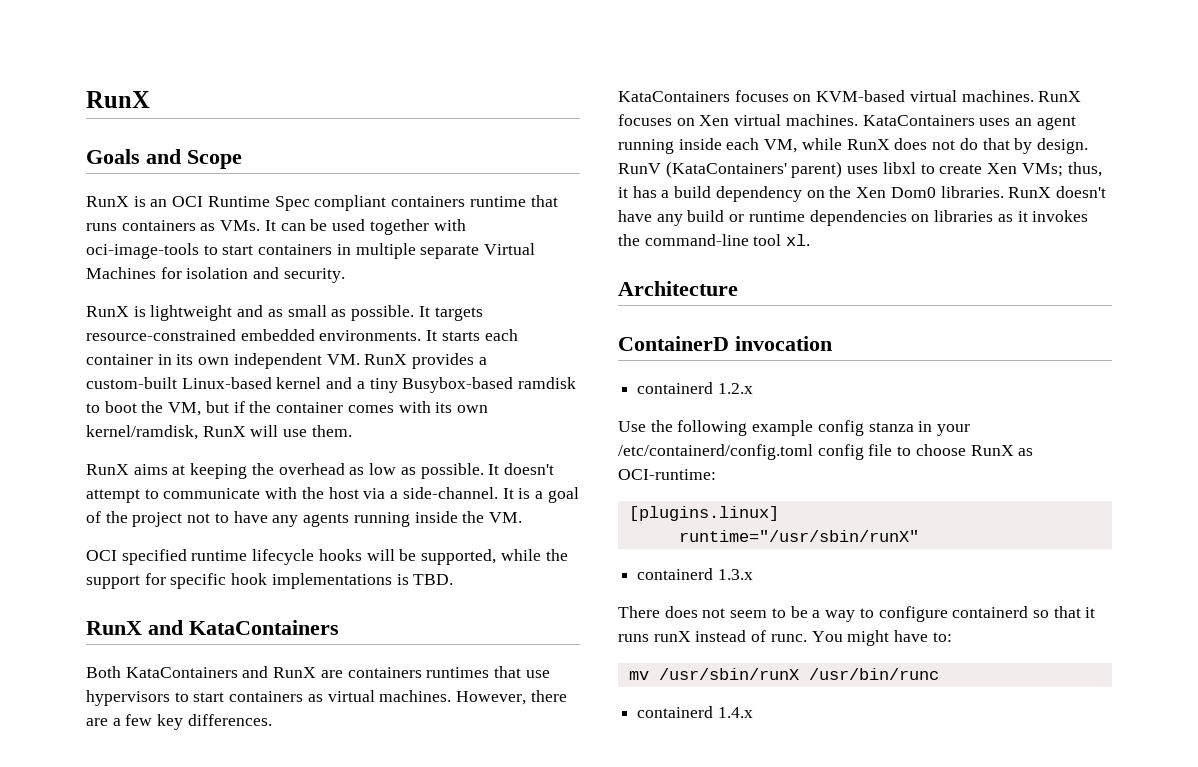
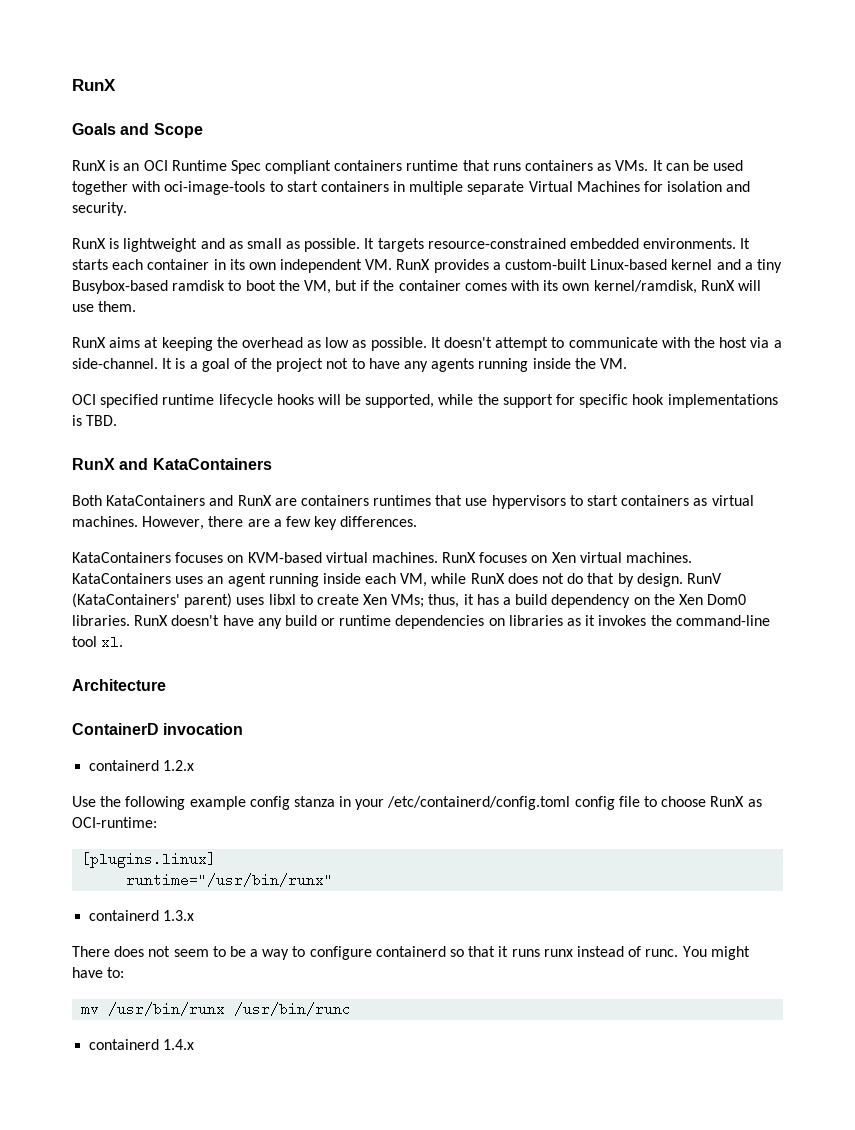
[678,530,919,542] runtime="/usr/sbin/runX" -> [126,873,334,887] runtime="/usr/bin/runx"
[653,631,691,642] runX -> [543,949,573,957] runx
[658,668,799,680] /usr/sbin/runX -> [108,1002,226,1016] /usr/bin/runx

